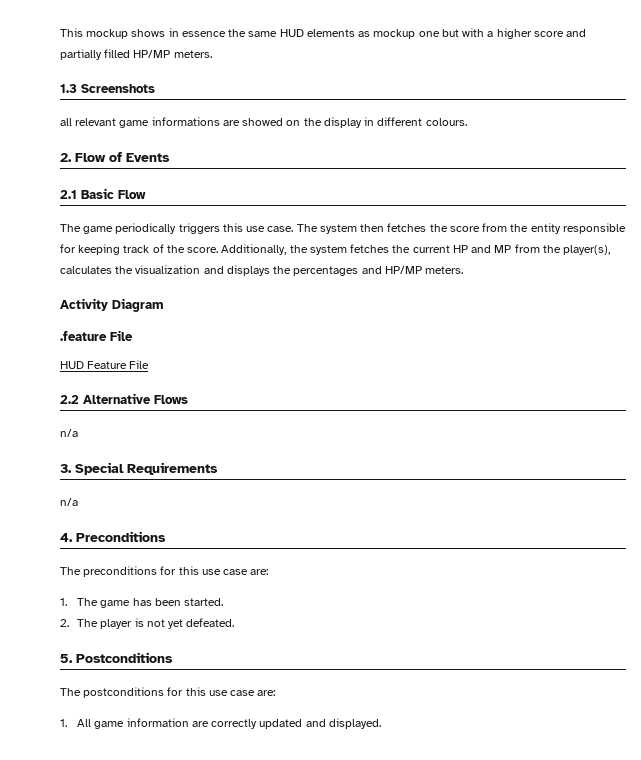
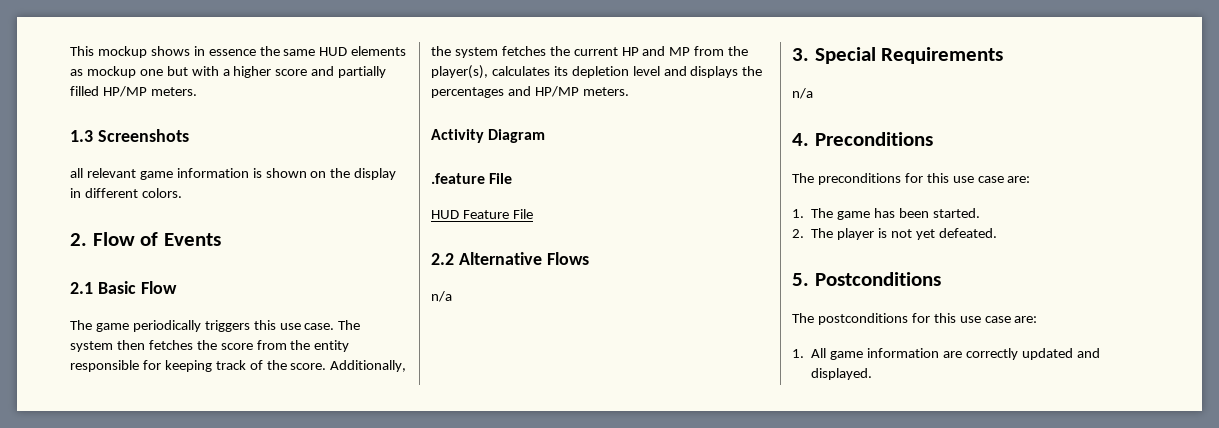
[151,117,284,126] informations are showed -> [176,168,307,178] information is shown
[425,118,467,126] colours. -> [141,188,182,198] colors.
[115,265,201,274] the visualization -> [553,66,660,78] its depletion level

